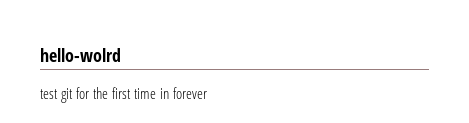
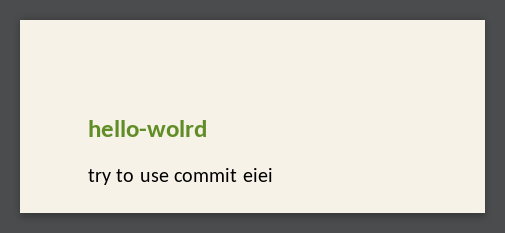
[40,87,208,103] test git for the first time in forever -> [88,168,273,185] try to use commit eiei

